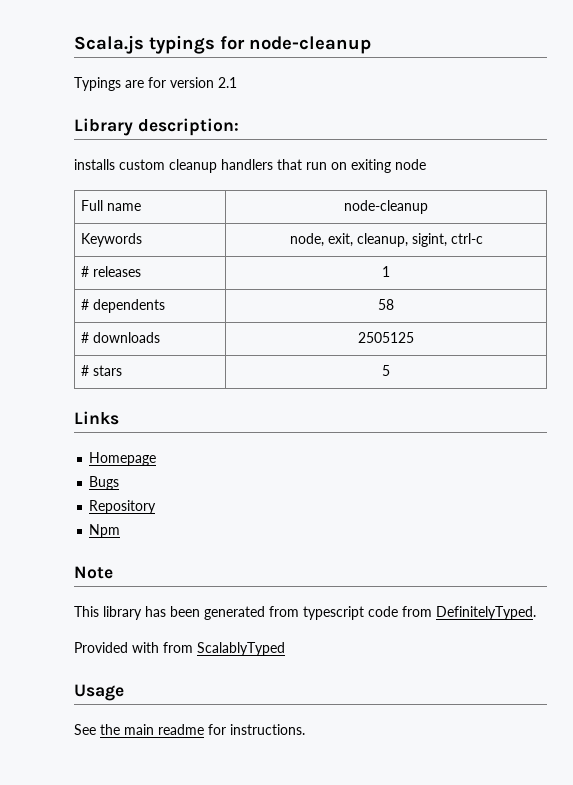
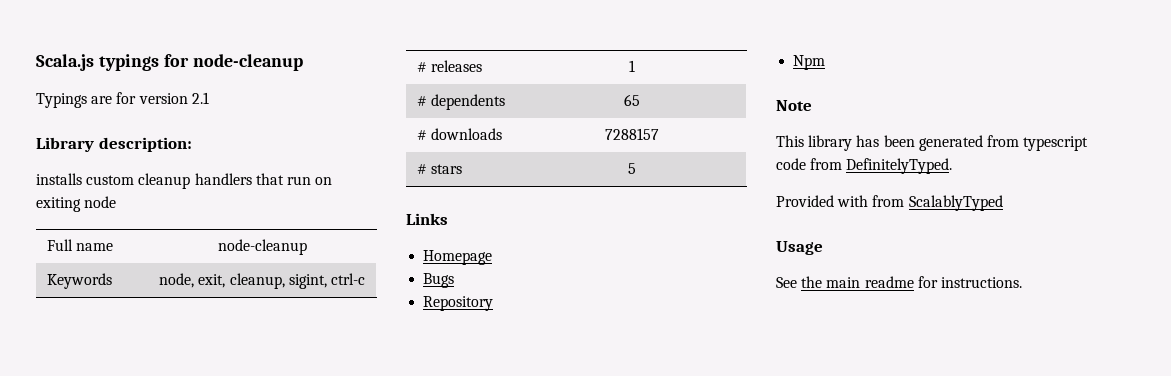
[378,299,394,310] 58 -> [624,94,640,106] 65
[358,332,414,343] 2505125 -> [605,128,659,140] 7288157

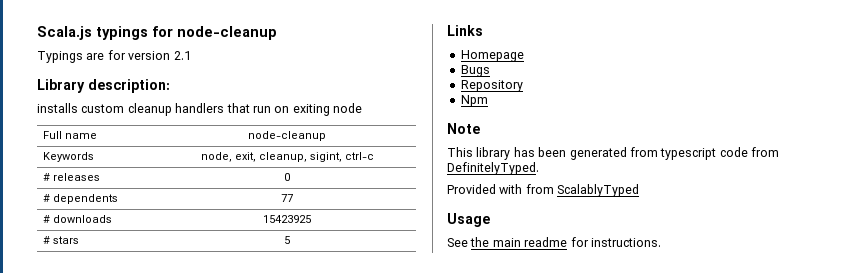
[629,60,635,72] 1 -> [284,173,290,181] 0
[624,94,640,106] 65 -> [281,194,293,202] 77
[605,128,659,140] 7288157 -> [263,215,311,223] 15423925

